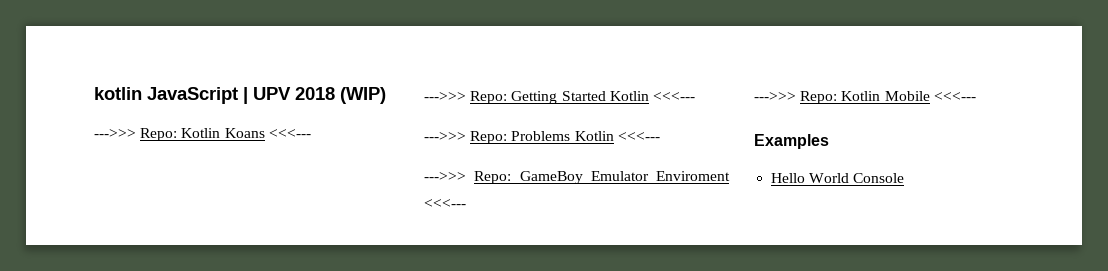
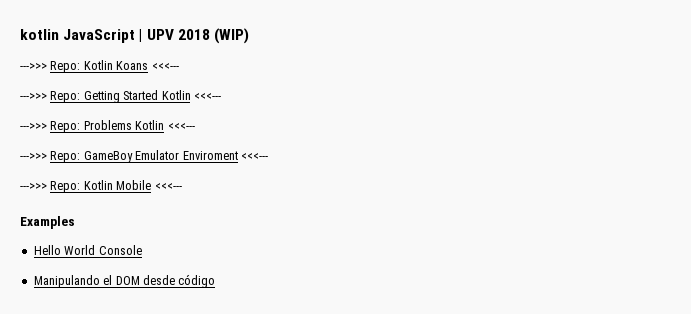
(905, 178) none -> [33,274,216,288] // Manipulando el DOM desde código

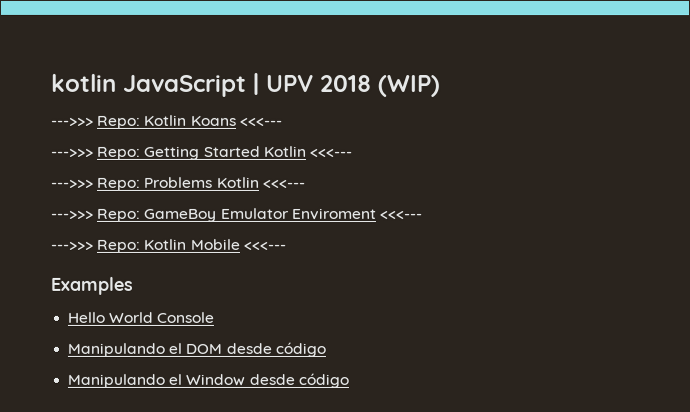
(216, 281) none -> [67,372,349,389] // Manipulando el Window desde código

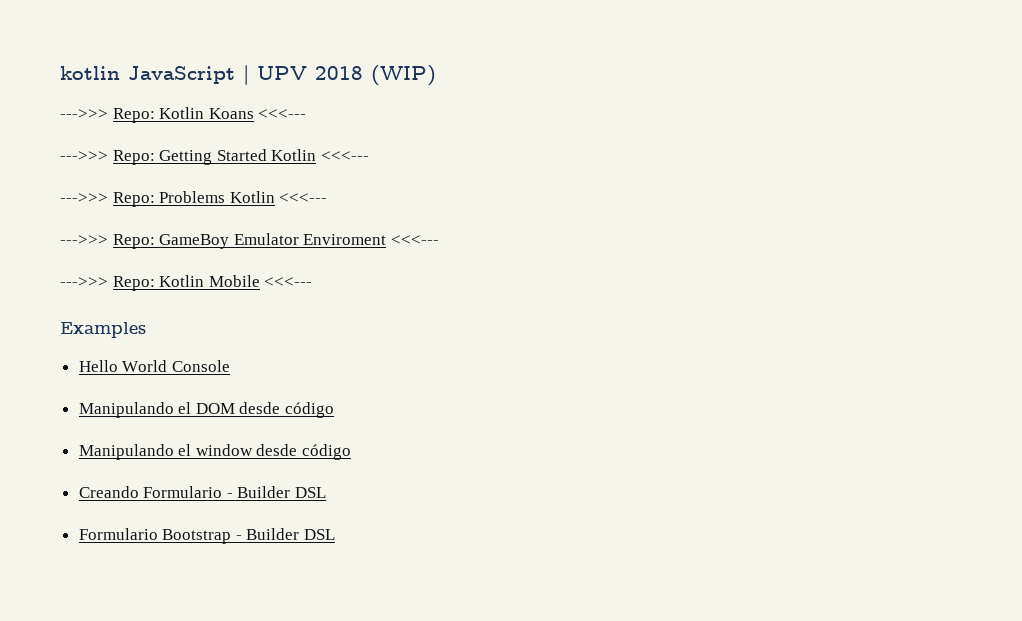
[185,372,349,389] Window desde código -> [195,444,352,460] [78,486,327,498] [78,528,336,544] window desde código // Creando Formulario - Builder DSL // Formulario Bootstrap - Builder DSL

